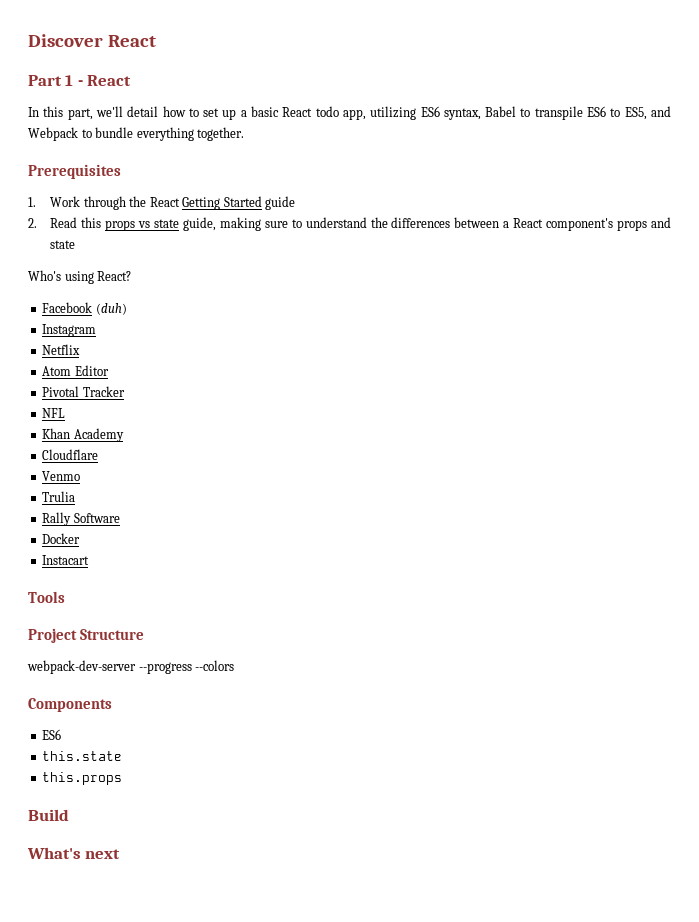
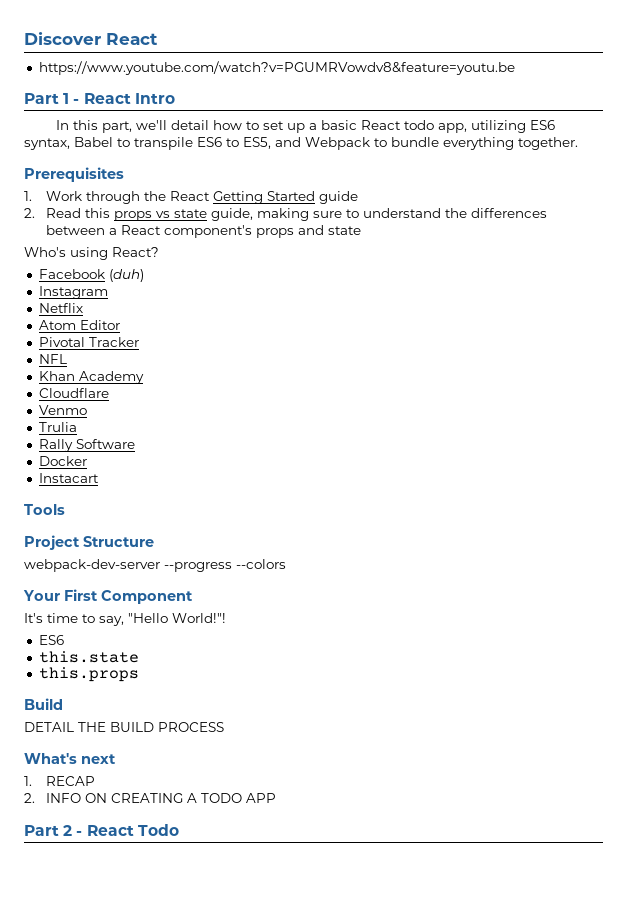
(156, 41) none -> [38,61,515,75] // https://www.youtube.com/watch?v=PGUMRVowdv8&feature=youtu.be
(132, 80) none -> [134,93,175,104] Intro
[28,698,112,712] [42,729,62,740] [42,751,123,761] [42,772,123,785] [28,809,69,821] [27,847,121,859] Components // ES6 // this.state // this.props // Build // What's next -> [23,589,193,604] [24,613,226,626] [38,635,64,645] [38,651,139,663] [38,667,139,682] [24,698,63,710] [24,722,224,732] [24,753,116,764] [24,776,95,786] [24,793,276,803] [24,824,179,836] Your First Component // It's time to say, "Hello World!"! // ES6 // this.state // this.props // Build // DETAIL THE BUILD PROCESS // What's next // 1. RECAP // 2. INFO ON CREATING A TODO APP // Part 2 - React Todo

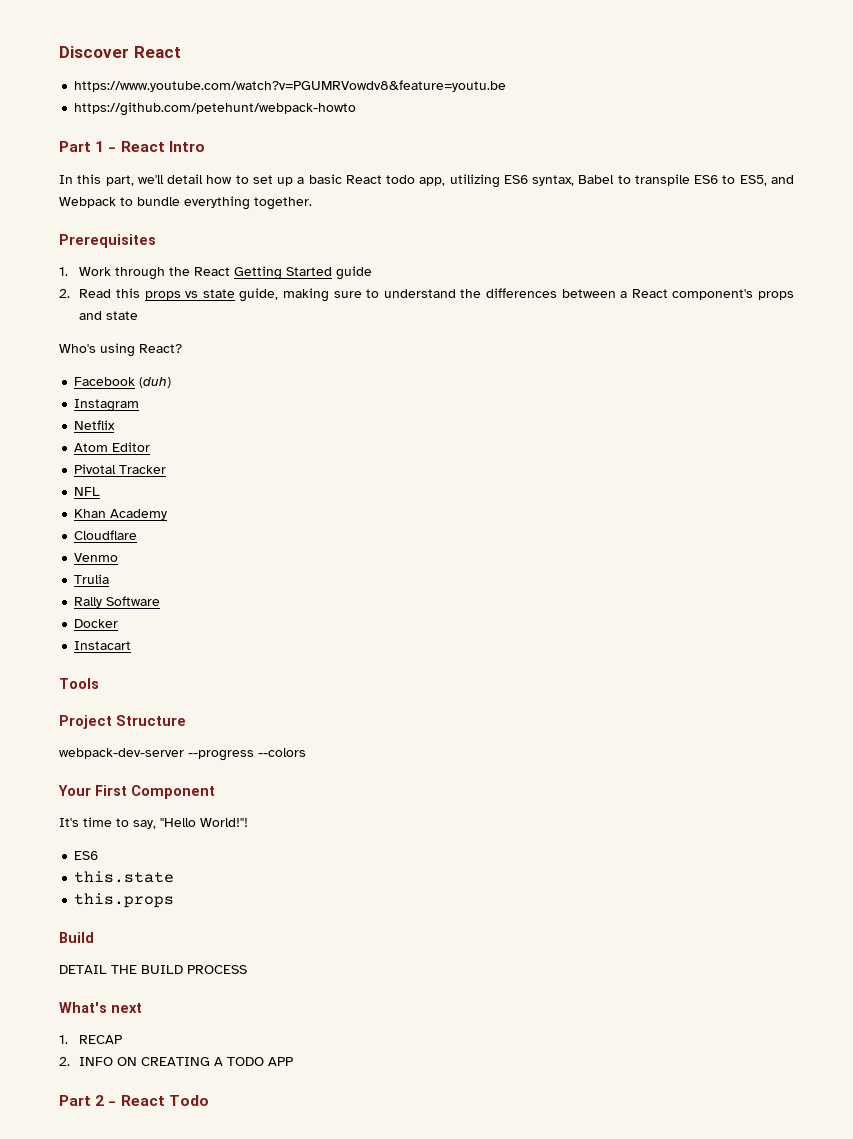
(515, 68) none -> [74,102,357,116] // https://github.com/petehunt/webpack-howto

